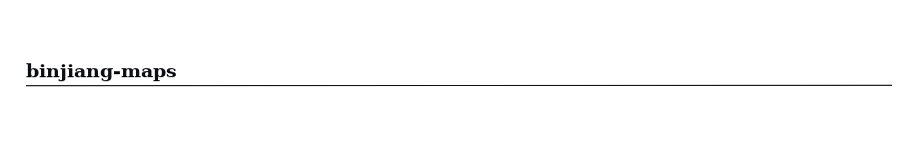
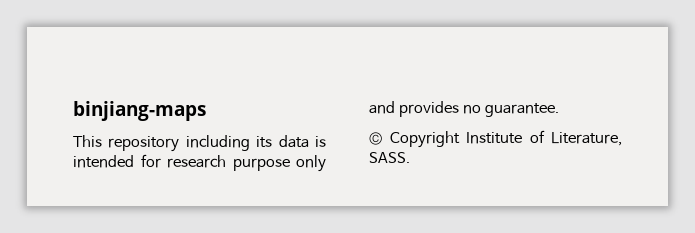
(178, 72) none -> [73,135,326,152] [73,154,326,172] [369,101,559,117] [369,130,622,148] [369,152,410,163] // This repository including its data is intended for research purpose only and provides no guarantee. // © Copyright Institute of Literature, SASS.

